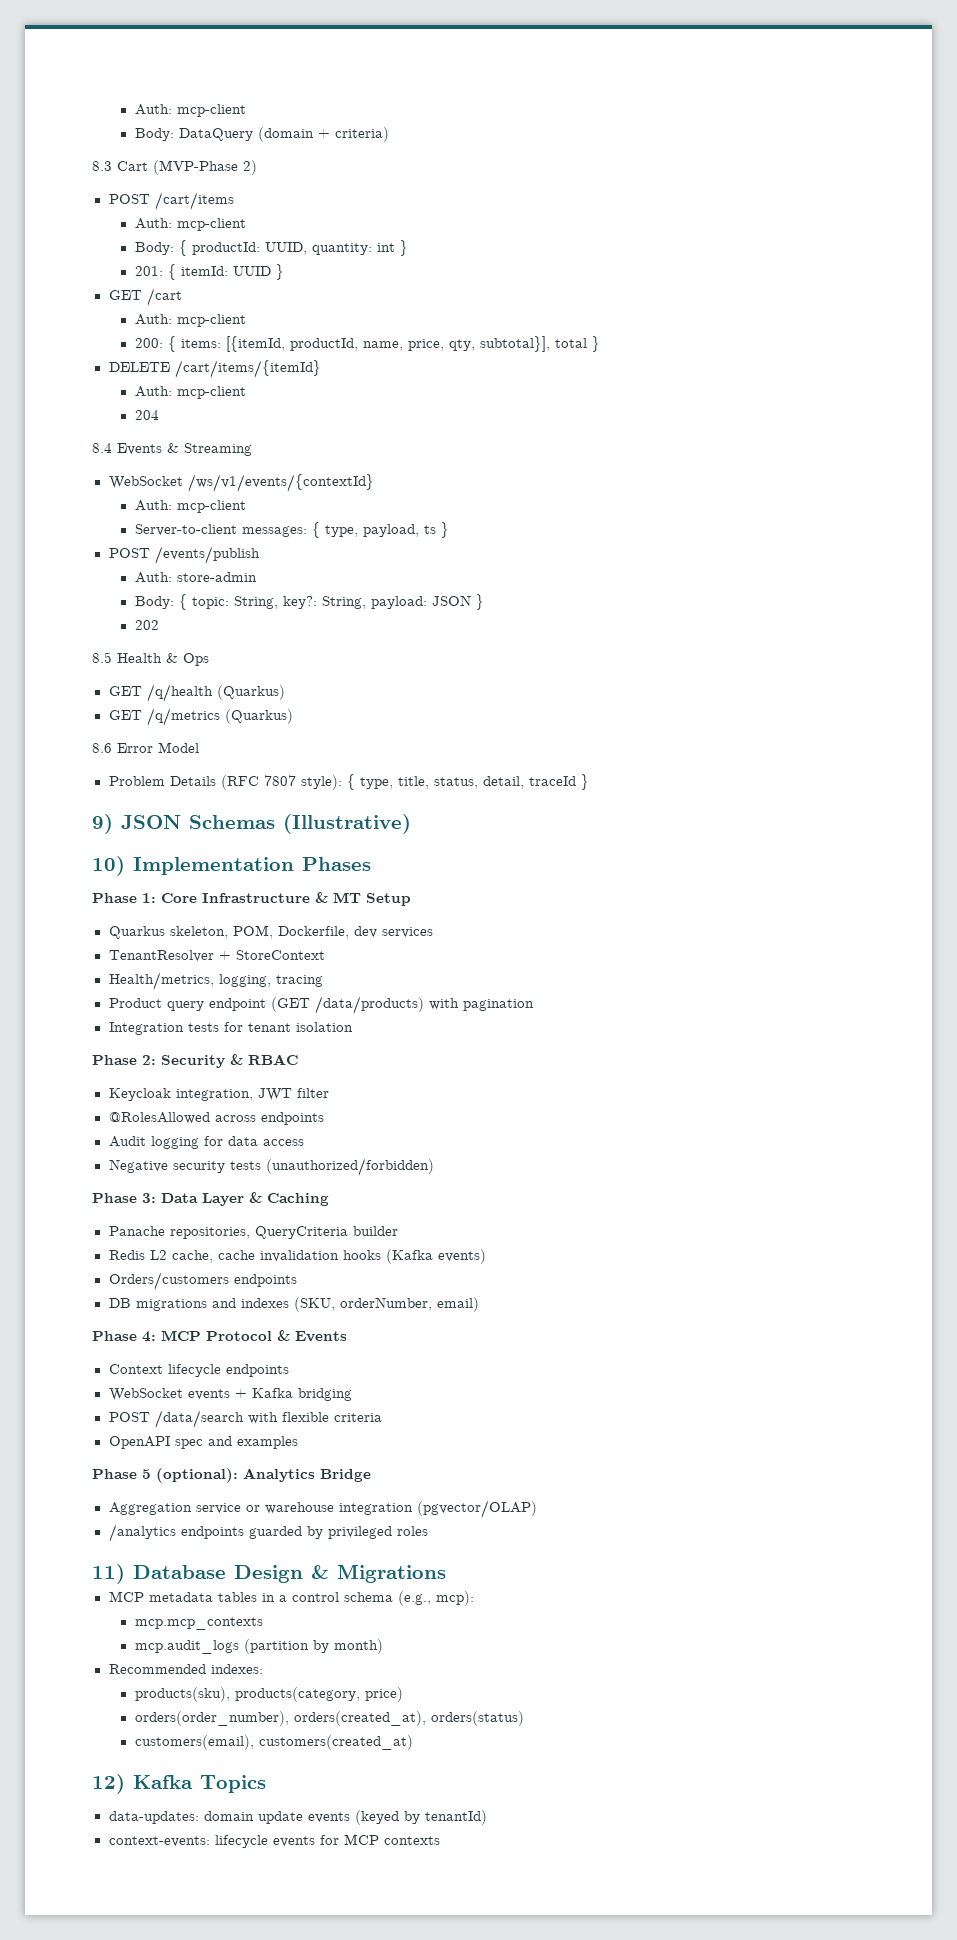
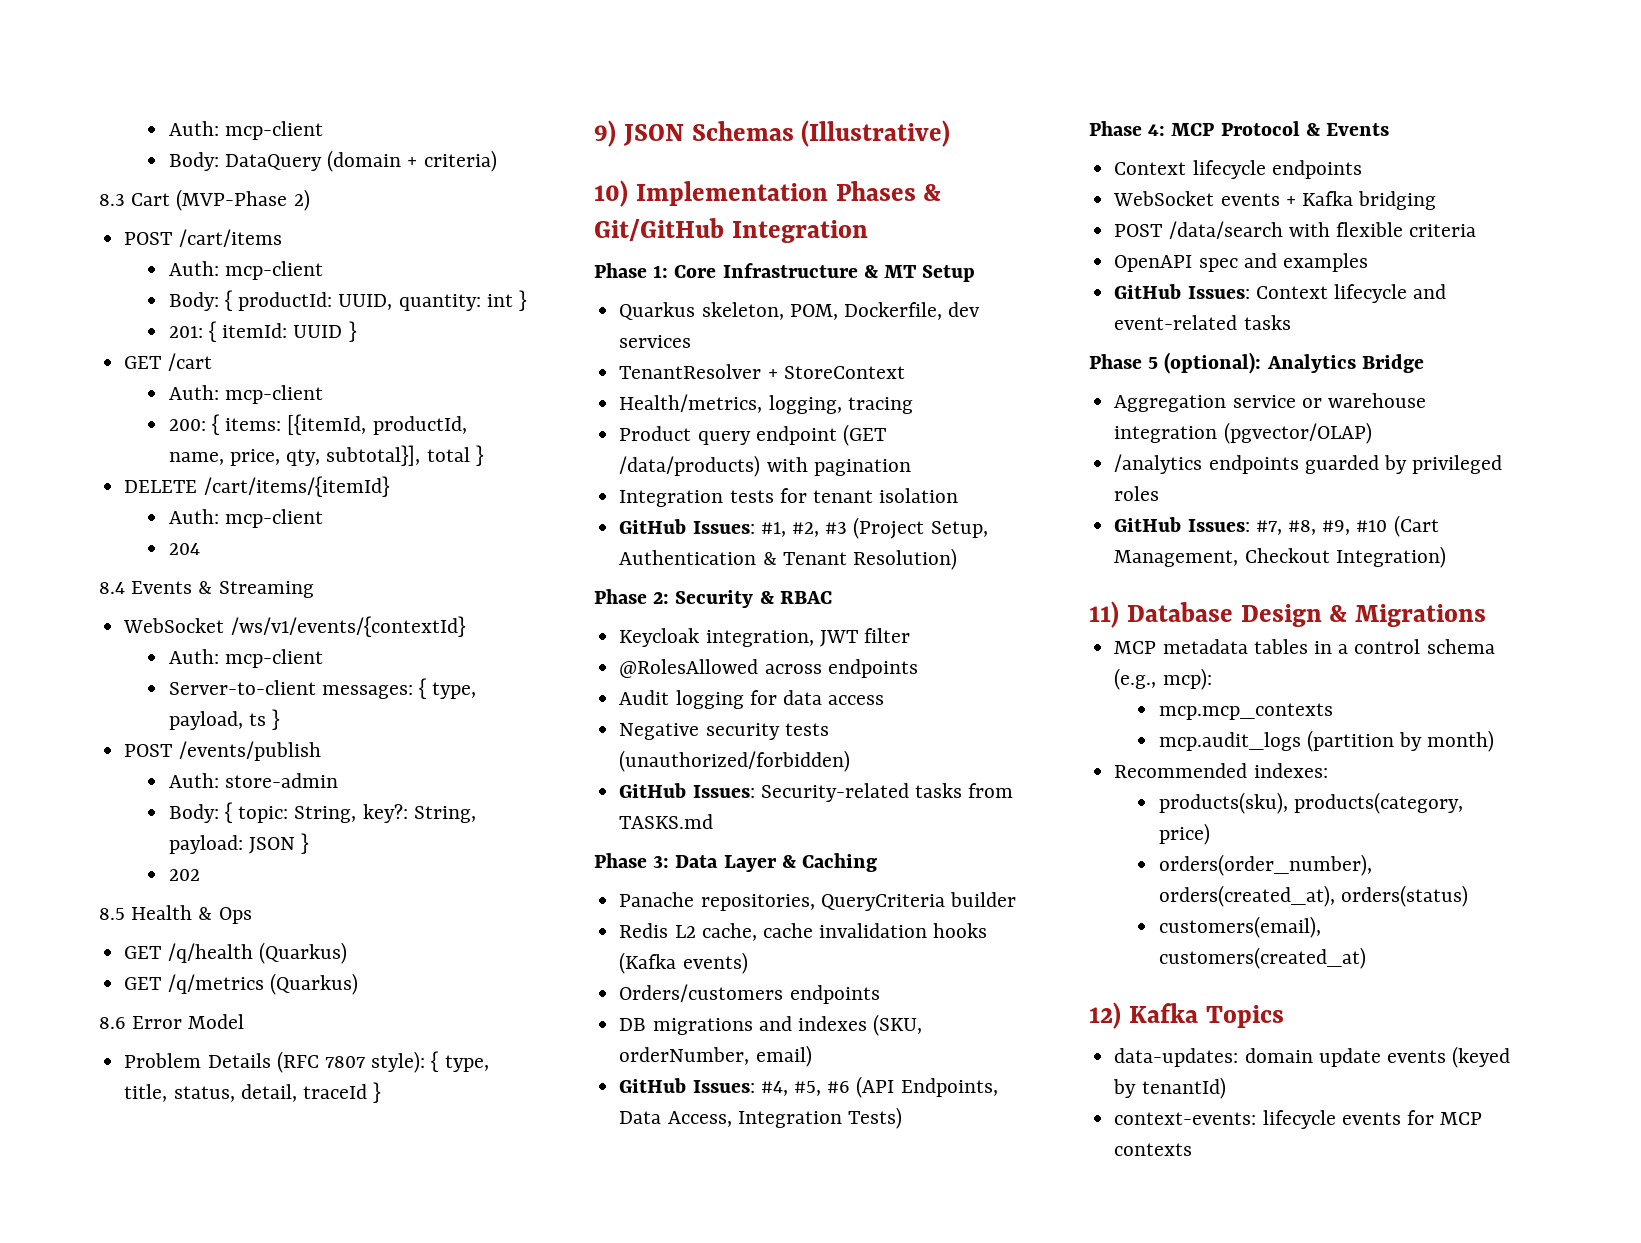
(371, 864) none -> [923,184,942,201] [594,218,868,243] & Git/GitHub Integration
(353, 1027) none -> [619,517,988,539] [619,548,957,570] // GitHub Issues: #1, #2, #3 (Project Setup, Authentication & Tenant Resolution)
(434, 1167) none -> [619,783,1014,802] [619,814,714,829] // GitHub Issues: Security-related tasks from TASKS.md
(479, 1304) none -> [619,1076,998,1098] [619,1107,902,1129] // GitHub Issues: #4, #5, #6 (API Endpoints, Data Access, Integration Tests)
(298, 1442) none -> [1114,284,1447,303] [1114,315,1291,330] // GitHub Issues: Context lifecycle and event-related tasks
(428, 1531) none -> [1114,515,1439,537] [1114,546,1446,568] // GitHub Issues: #7, #8, #9, #10 (Cart Management, Checkout Integration)

